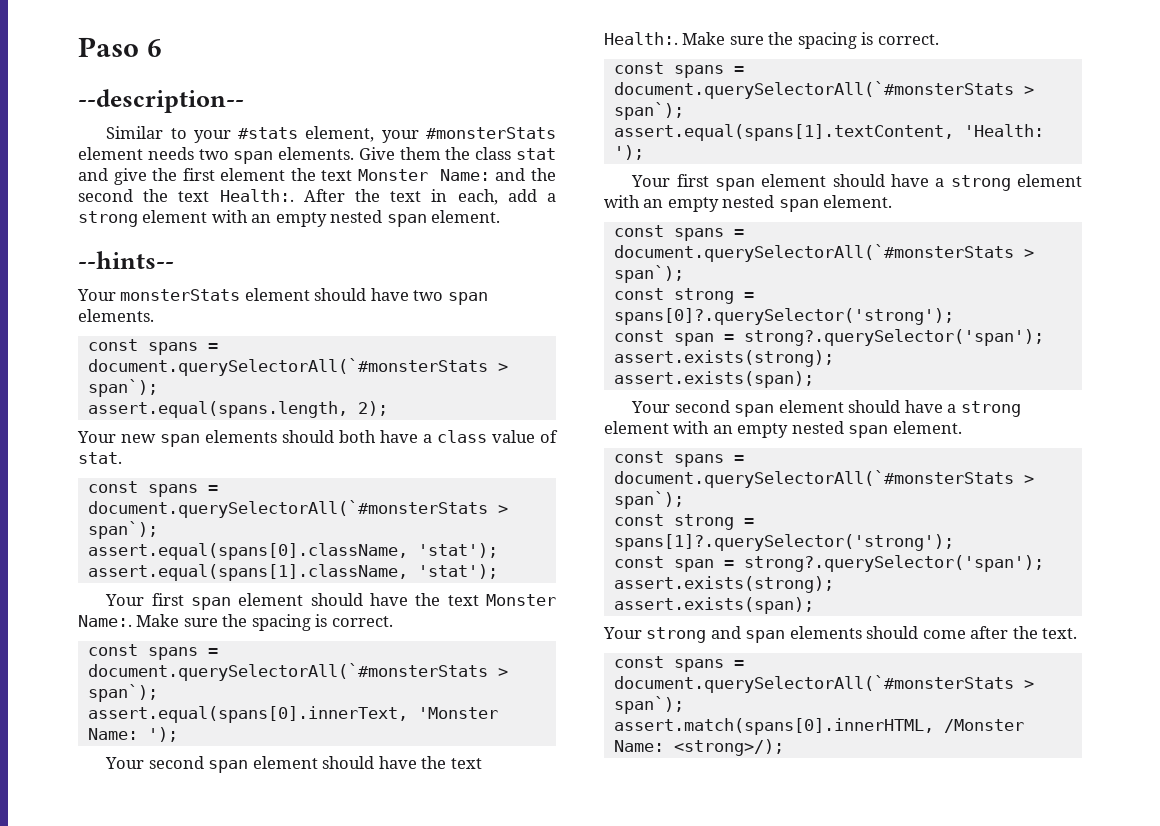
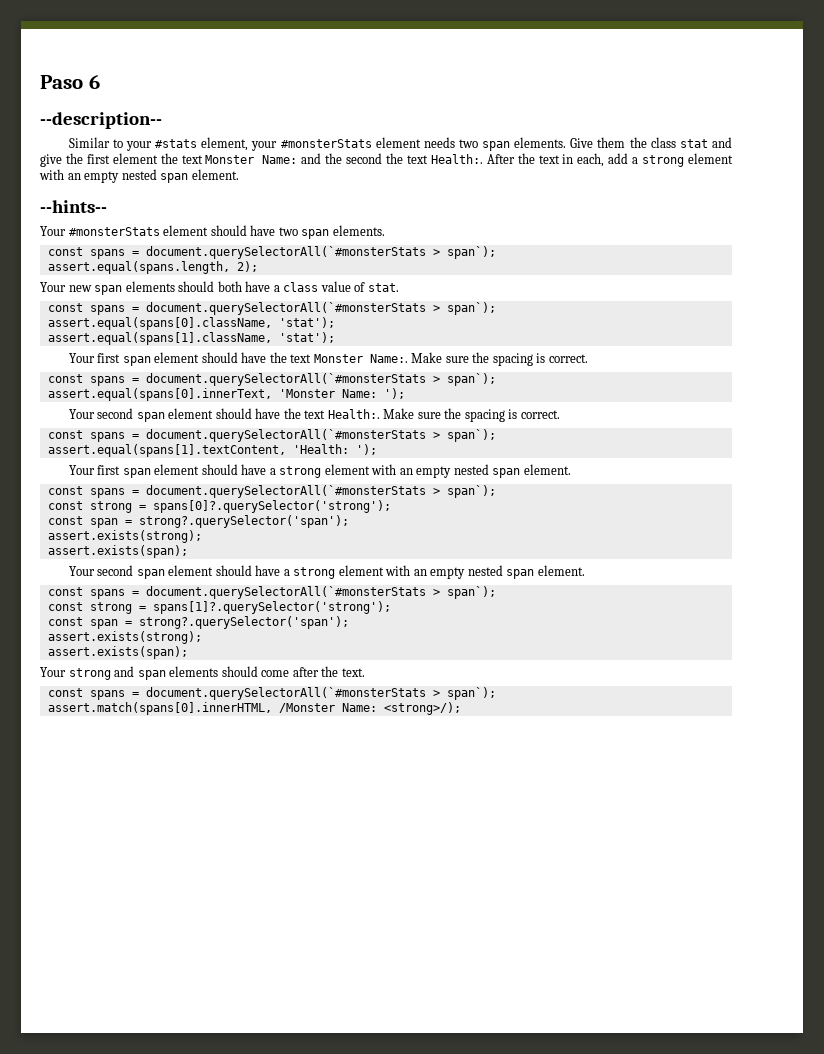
[120,289,241,301] monsterStats -> [68,227,160,236] #monsterStats

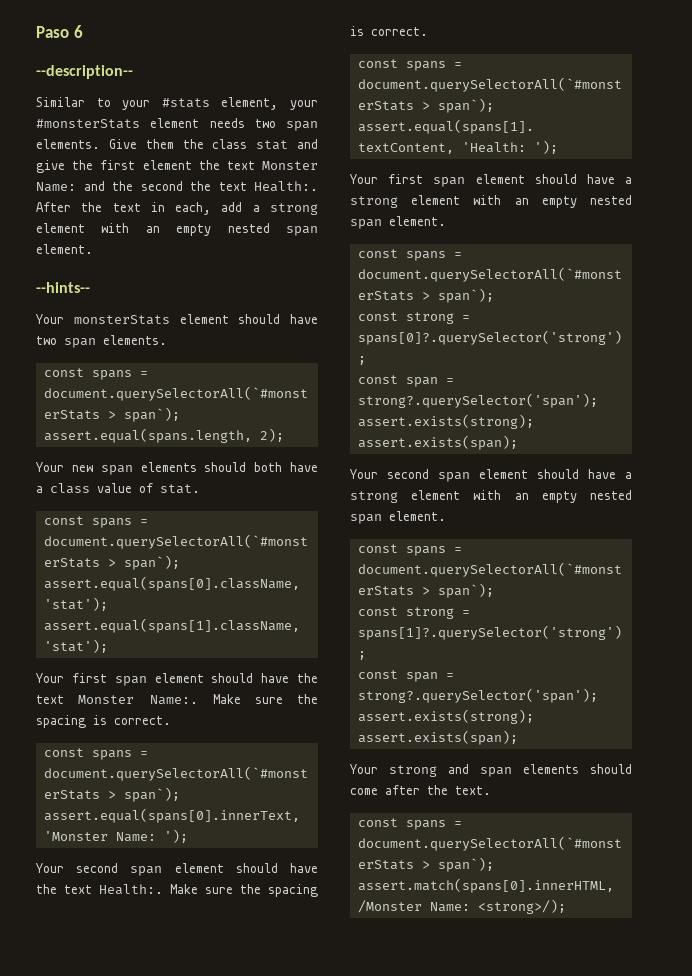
[68,227,160,236] #monsterStats -> [73,315,170,325] monsterStats

